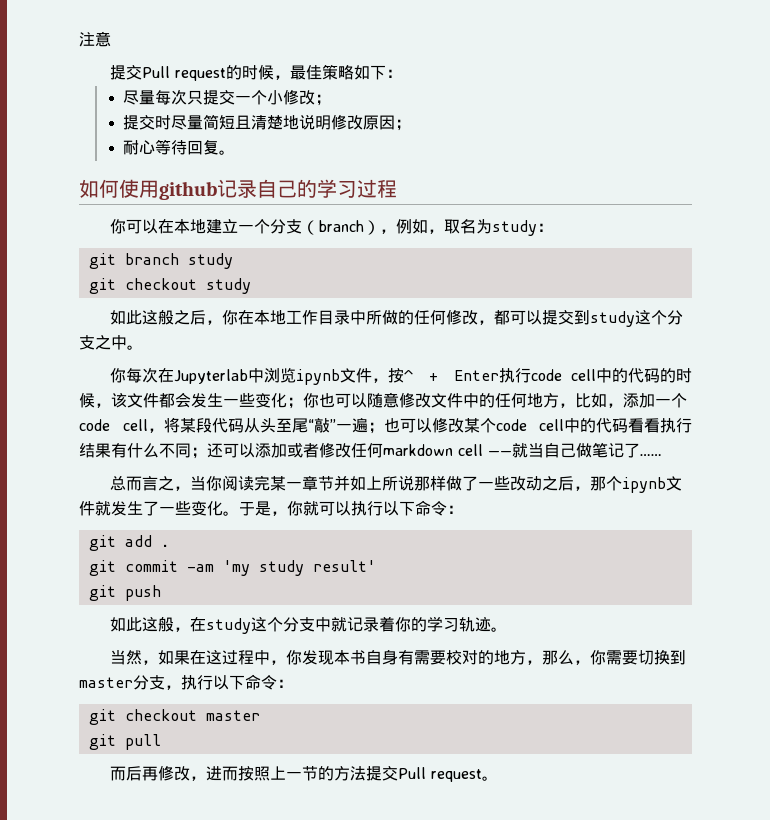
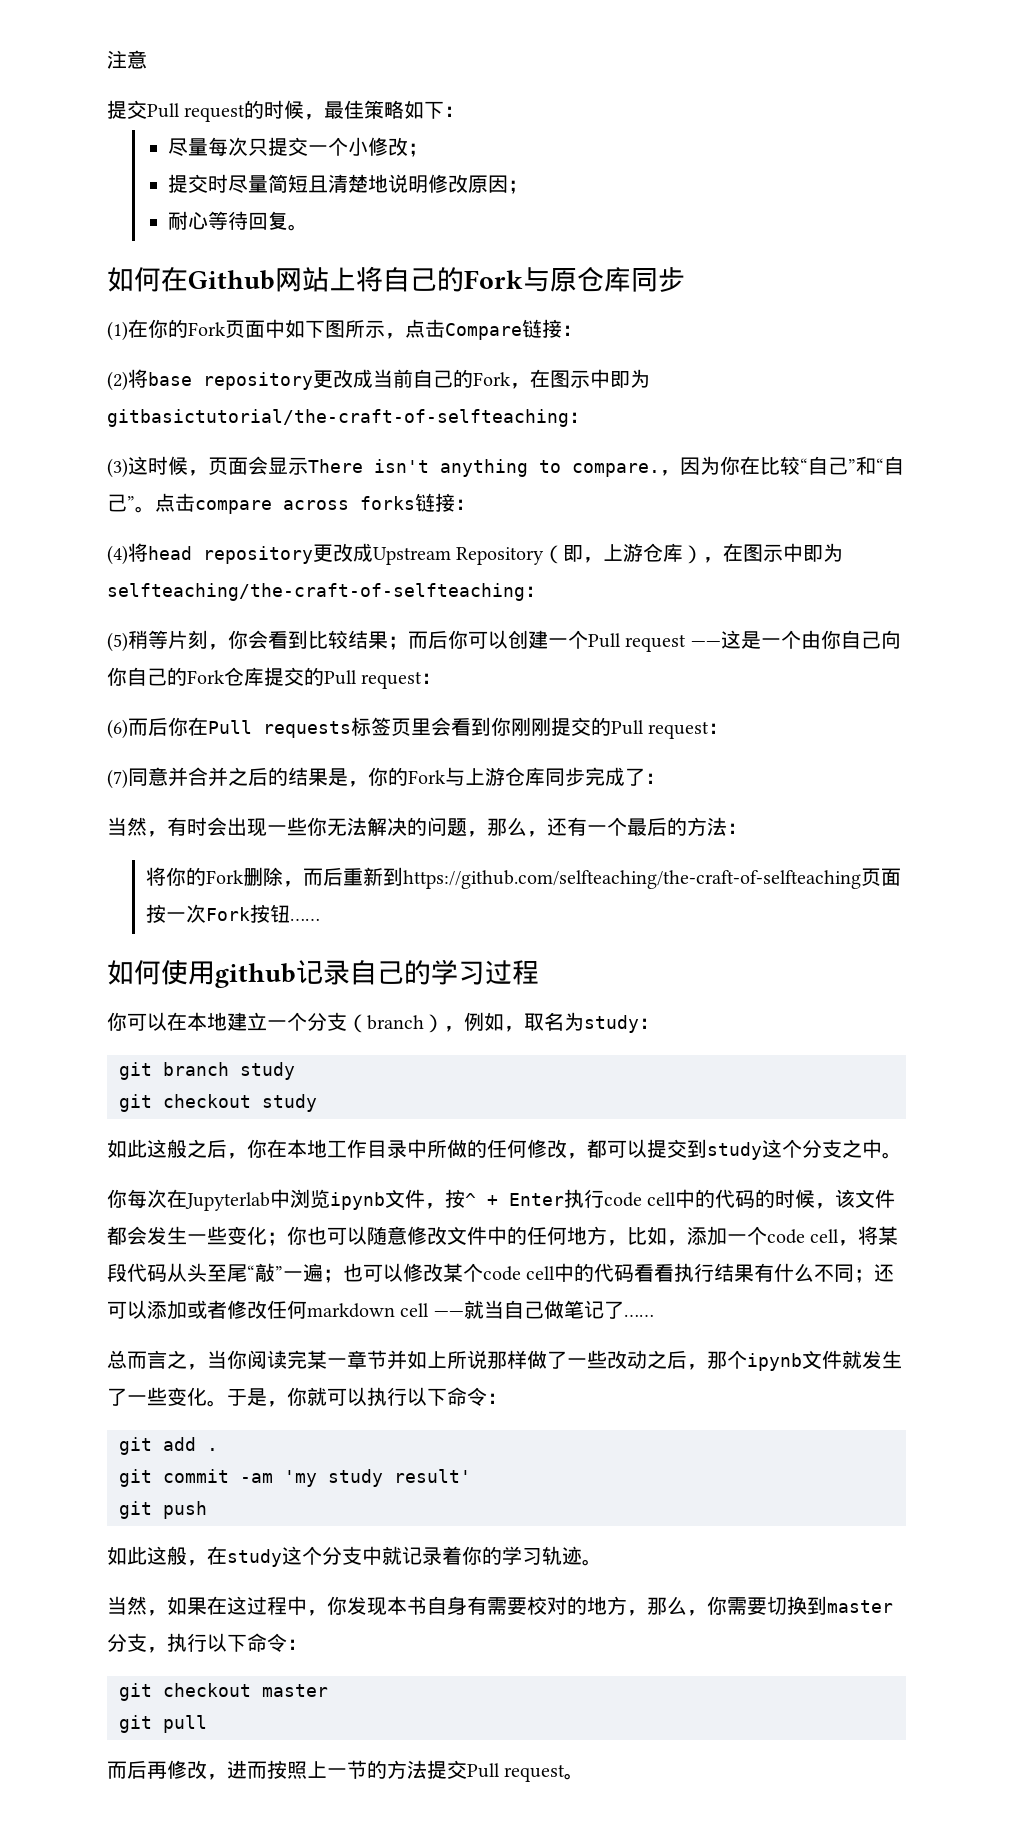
(236, 152) none -> [107,266,685,292] [107,319,582,341] [107,369,650,391] [107,409,589,427] [107,456,904,478] [107,493,475,514] [107,543,844,565] [107,583,545,601] [107,630,901,652] [107,667,442,689] [107,717,729,739] [107,767,665,789] [107,817,747,837] [146,867,902,889] [146,904,321,923] // 如何在Github网站上将自己的Fork与原仓库同步 // (1)在你的Fork页面中如下图所示，点击Compare链接： // (2)将base repository更改成当前自己的Fork，在图示中即为gitbasictutorial/the-craft-of-selfteaching： // (3)这时候，页面会显示There isn't anything to compare.，因为你在比较“自己”和“自己”。点击compare across forks链接： // (4)将head repository更改成Upstream Repository（即，上游仓库），在图示中即为selfteaching/the-craft-of-selfteaching： // (5)稍等片刻，你会看到比较结果；而后你可以创建一个Pull request ——这是一个由你自己向你自己的Fork仓库提交的Pull request： // (6)而后你在Pull requests标签页里会看到你刚刚提交的Pull request： // (7)同意并合并之后的结果是，你的Fork与上游仓库同步完成了： // 当然，有时会出现一些你无法解决的问题，那么，还有一个最后的方法： // 将你的Fork删除，而后重新到https://github.com/selfteaching/the-craft-of-selfteaching页面按一次Fork按钮……

